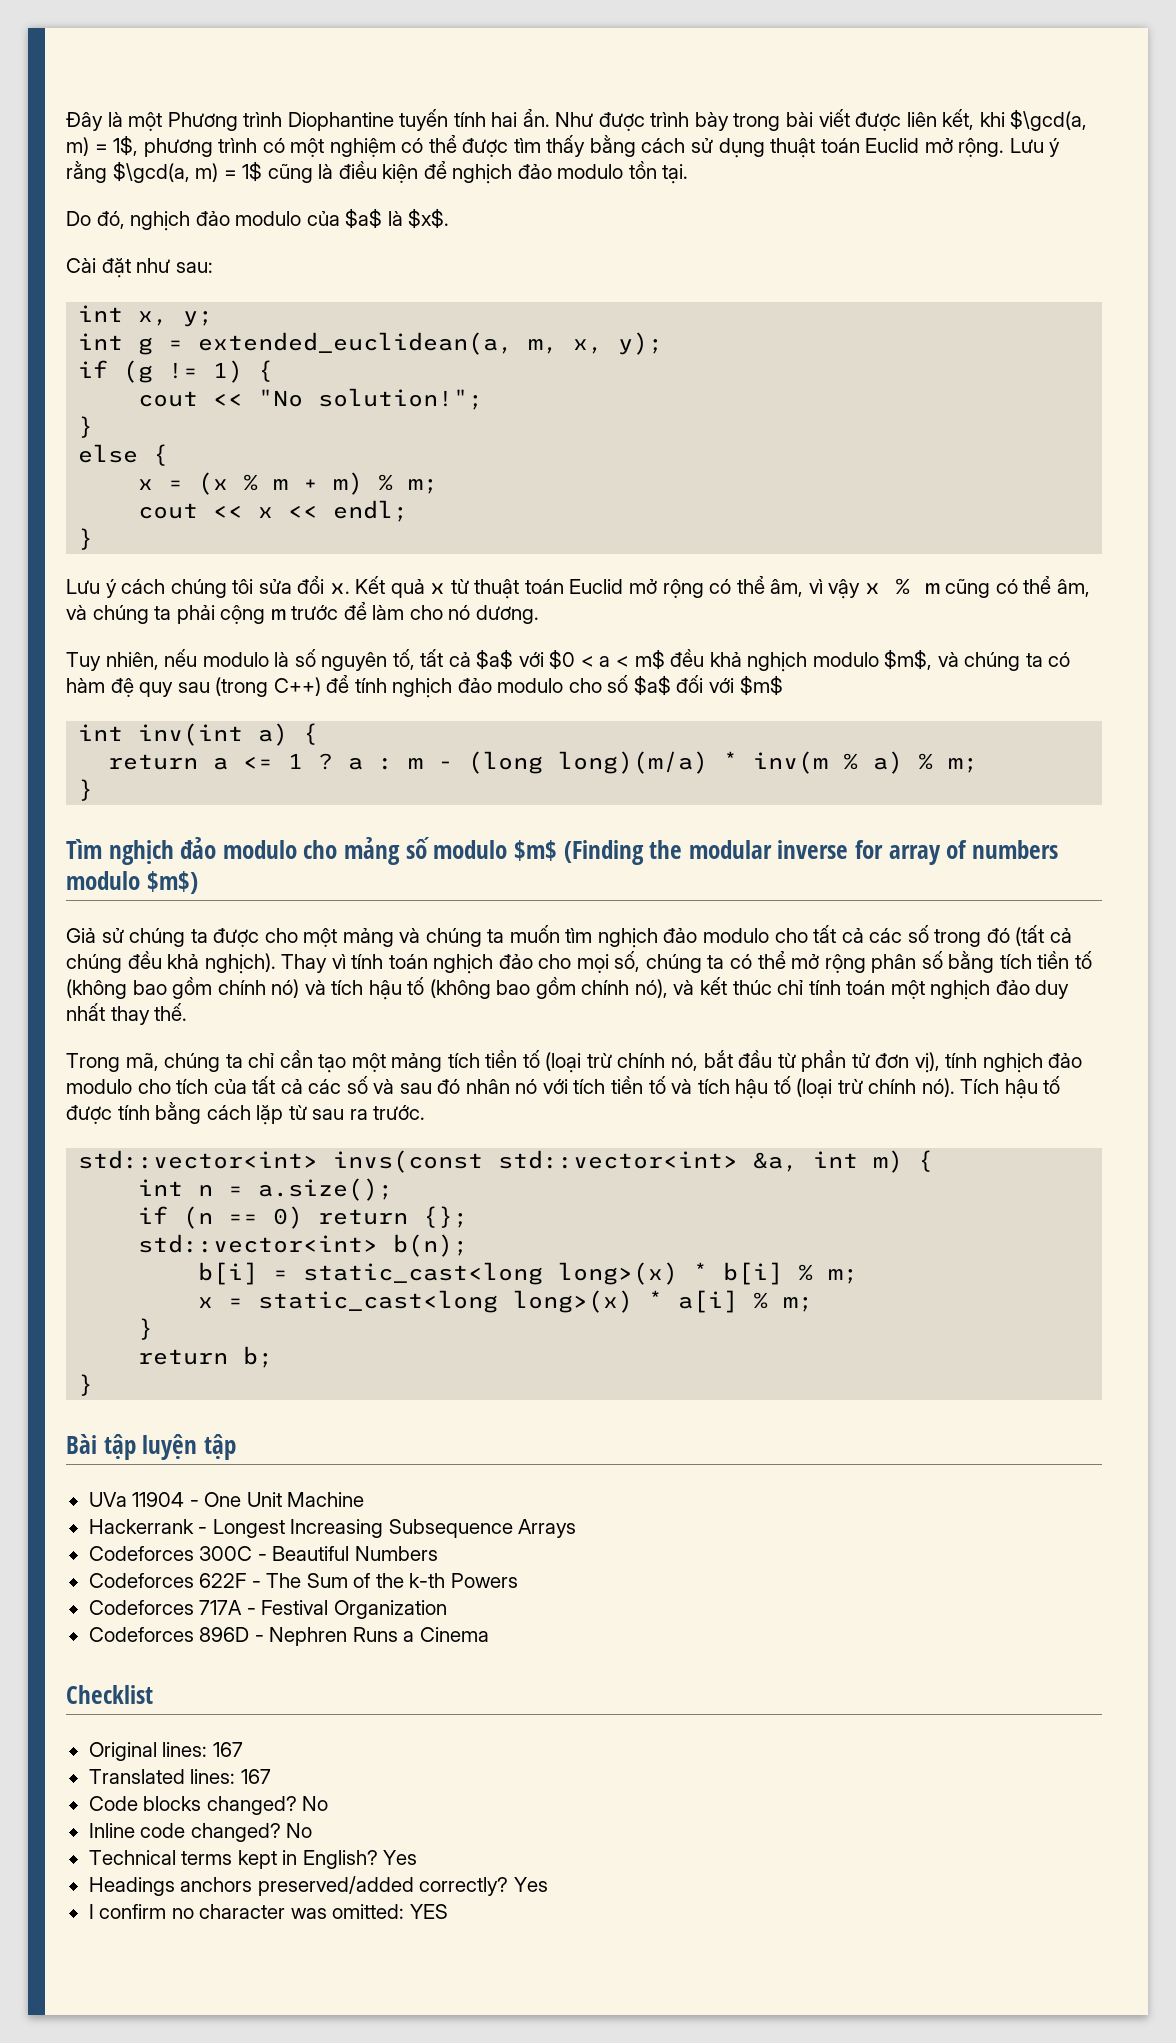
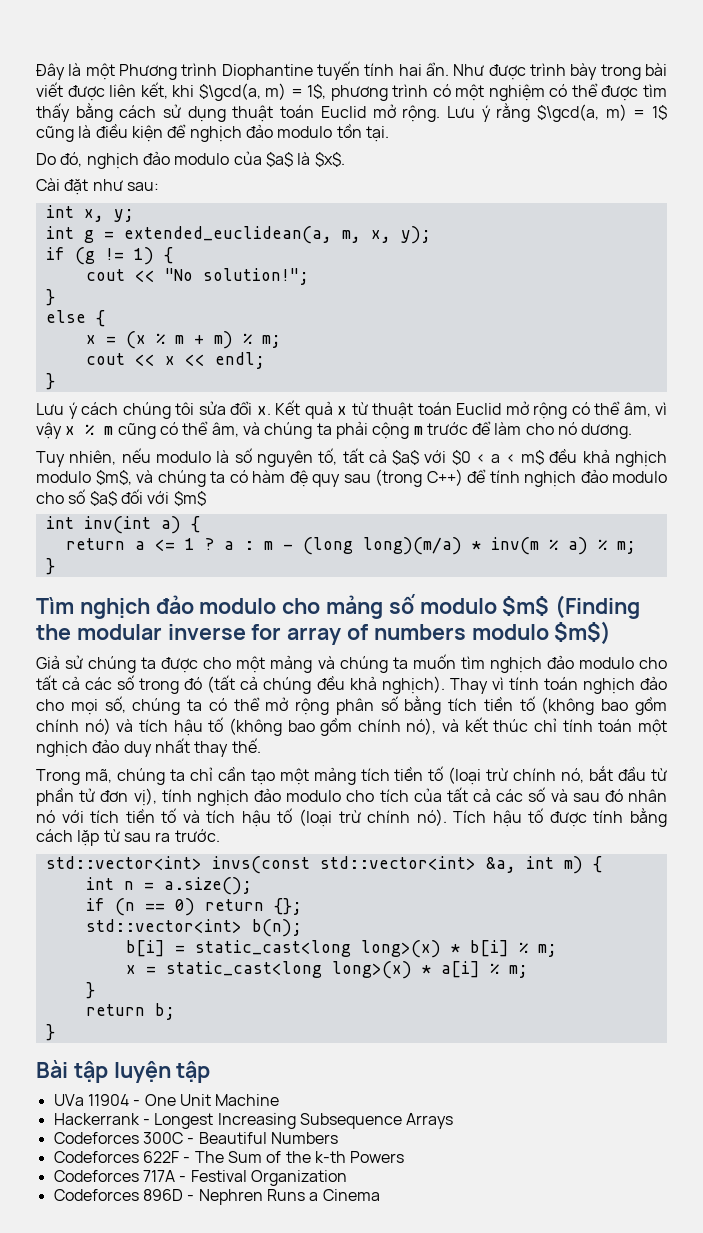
[66,1685,153,1704] [88,1742,243,1761] [88,1769,271,1784] [88,1796,329,1815] [88,1823,313,1842] [88,1850,418,1869] [88,1876,548,1896] [88,1904,448,1919] // Checklist // Original lines: 167 // Translated lines: 167 // Code blocks changed? No // Inline code changed? No // Technical terms kept in English? Yes // Headings anchors preserved/added correctly? Yes // I confirm no character was omitted: YES -> (380, 1195) none

